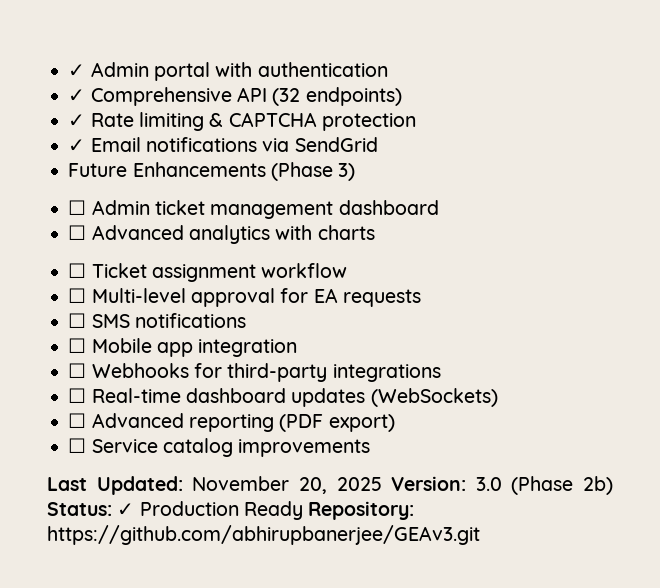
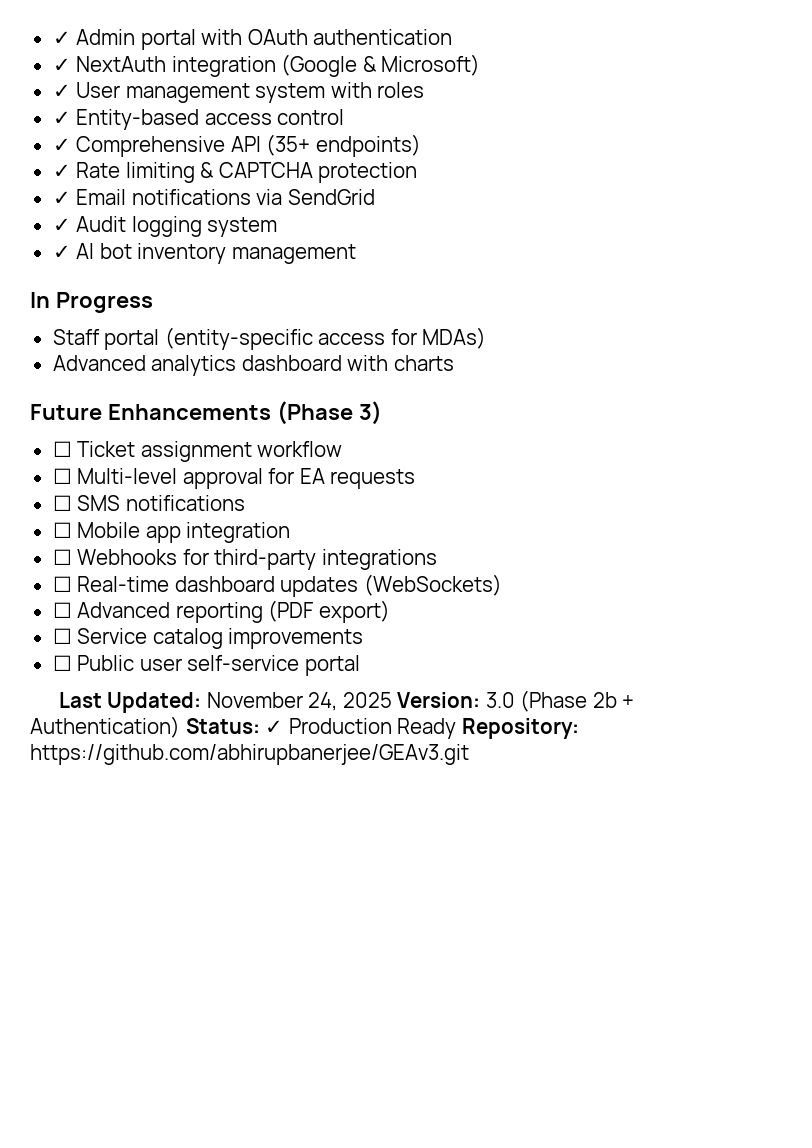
(253, 69) none -> [247,29,308,45] OAuth
(388, 69) none -> [52,54,481,77] [52,82,425,103] [52,109,345,130] // ✓ NextAuth integration (Google & Microsoft) // ✓ User management system with roles // ✓ Entity-based access control
[272,88,301,106] (32 -> [266,134,311,156] (35+
[68,162,356,181] [68,200,439,219] [68,225,375,244] Future Enhancements (Phase 3) // ☐ Admin ticket management dashboard // ☐ Advanced analytics with charts -> [52,216,278,237] [52,243,356,264] [30,292,153,313] [52,327,487,350] [52,355,454,376] [30,401,382,425] ✓ Audit logging system // ✓ AI bot inventory management // In Progress // Staff portal (entity-specific access for MDAs) // Advanced analytics dashboard with charts // Future Enhancements (Phase 3)
(371, 448) none -> [52,655,360,676] // ☐ Public user self-service portal
[298,477,327,494] 20, -> [308,692,338,711] 24,
[583,476,613,495] 2b) -> [592,692,635,708] [30,716,180,738] 2b + Authentication)

